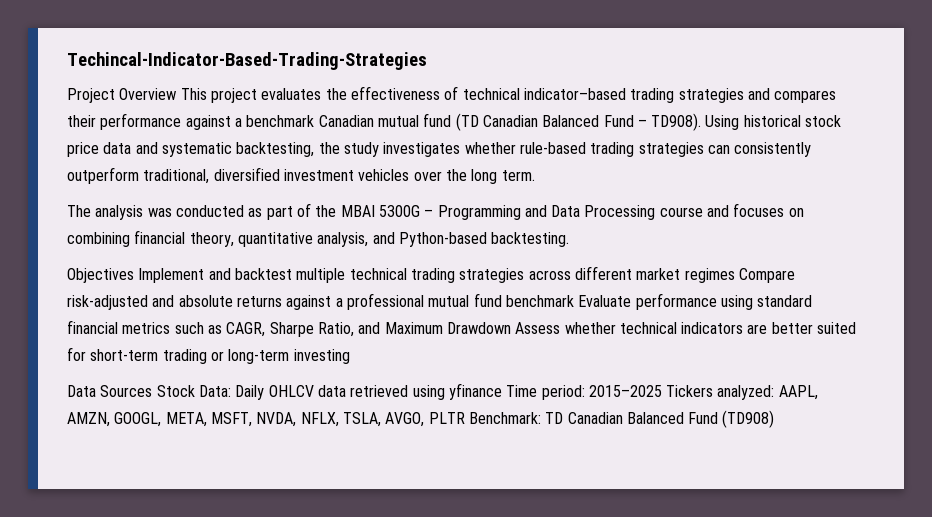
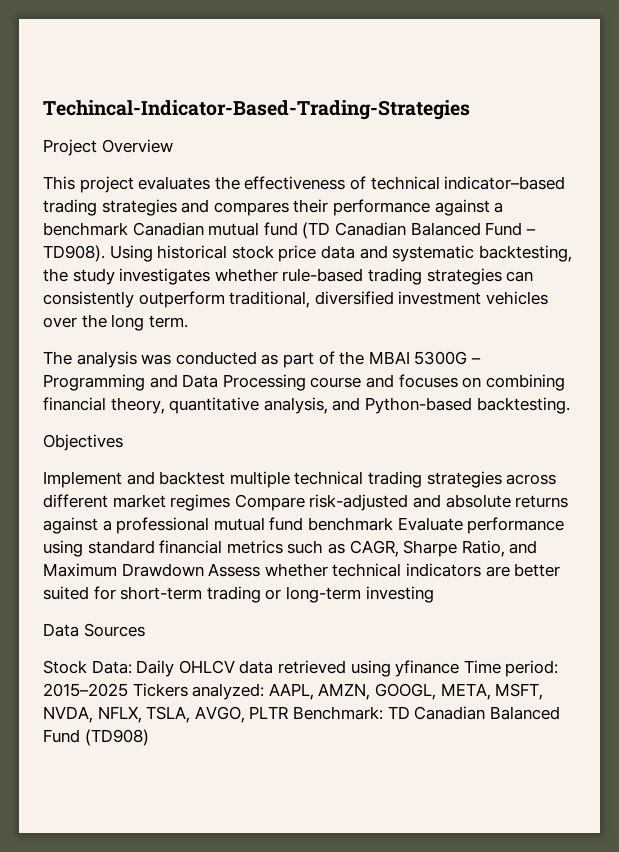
(177, 94) none -> (173, 146) //
(134, 275) none -> (123, 442) //
(153, 391) none -> (145, 630) //

